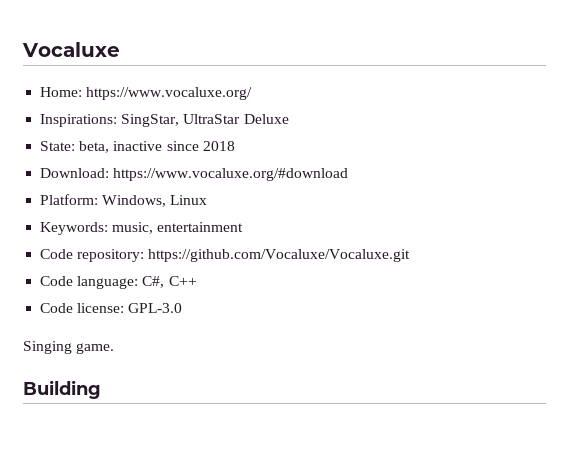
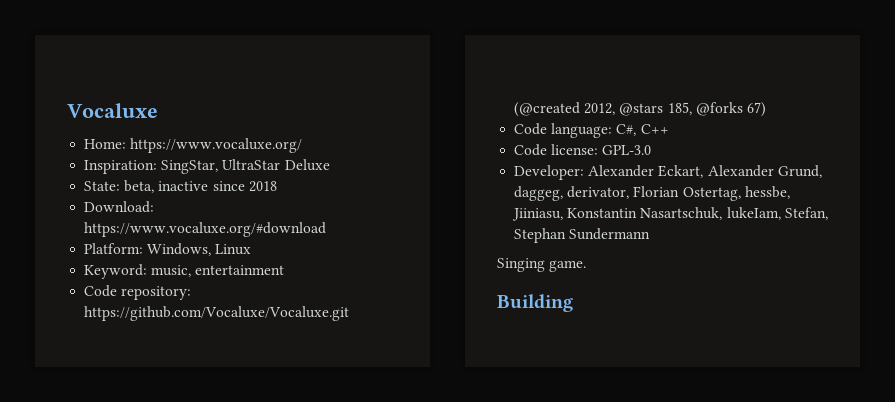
[40,114,118,127] Inspirations: -> [84,160,158,174] Inspiration:
[40,222,109,235] Keywords: -> [84,264,148,279] Keyword:
(411, 255) none -> [514,102,766,117] (@created 2012, @stars 185, @forks 67)
(183, 308) none -> [514,165,822,180] [514,186,790,201] [512,207,828,221] [514,228,651,243] // Developer: Alexander Eckart, Alexander Grund, daggeg, derivator, Florian Ostertag, hessbe, Jiiniasu, Konstantin Nasartschuk, lukeIam, Stefan, Stephan Sundermann

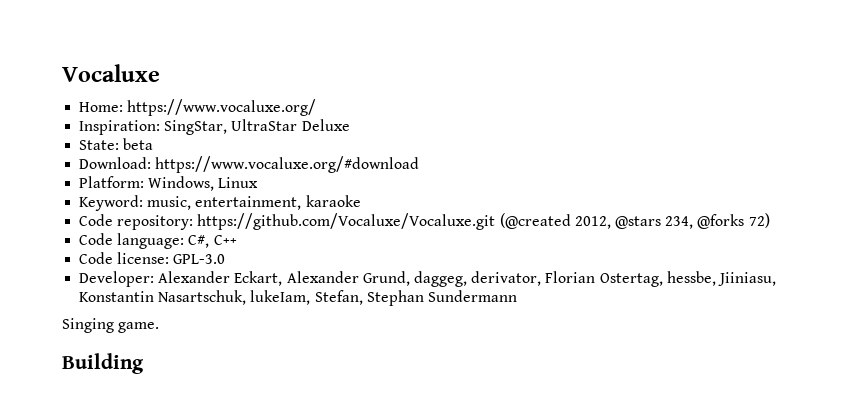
[124,180,277,193] beta, inactive since 2018 -> [123,138,154,150] beta
[195,265,285,275] entertainment -> [195,195,361,210] entertainment, karaoke
[667,102,766,117] 185, @forks 67) -> [665,213,770,229] 234, @forks 72)

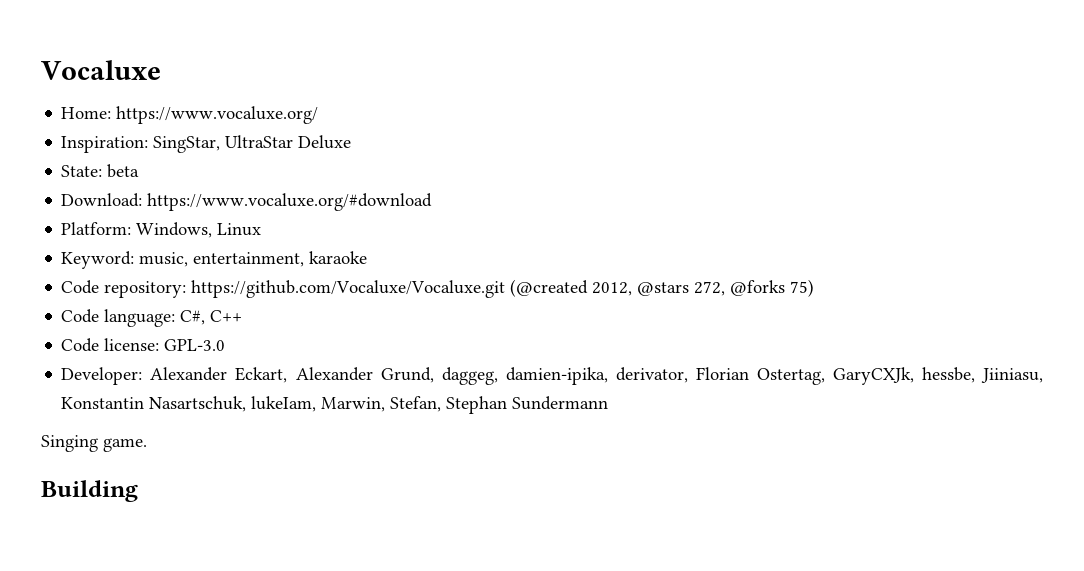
[665,213,770,229] 234, @forks 72) -> [694,279,815,297] 272, @forks 75)
(467, 279) none -> [505,367,608,385] damien-ipika,
(663, 280) none -> [832,367,914,385] GaryCXJk,
(311, 297) none -> [321,397,386,412] Marwin,

